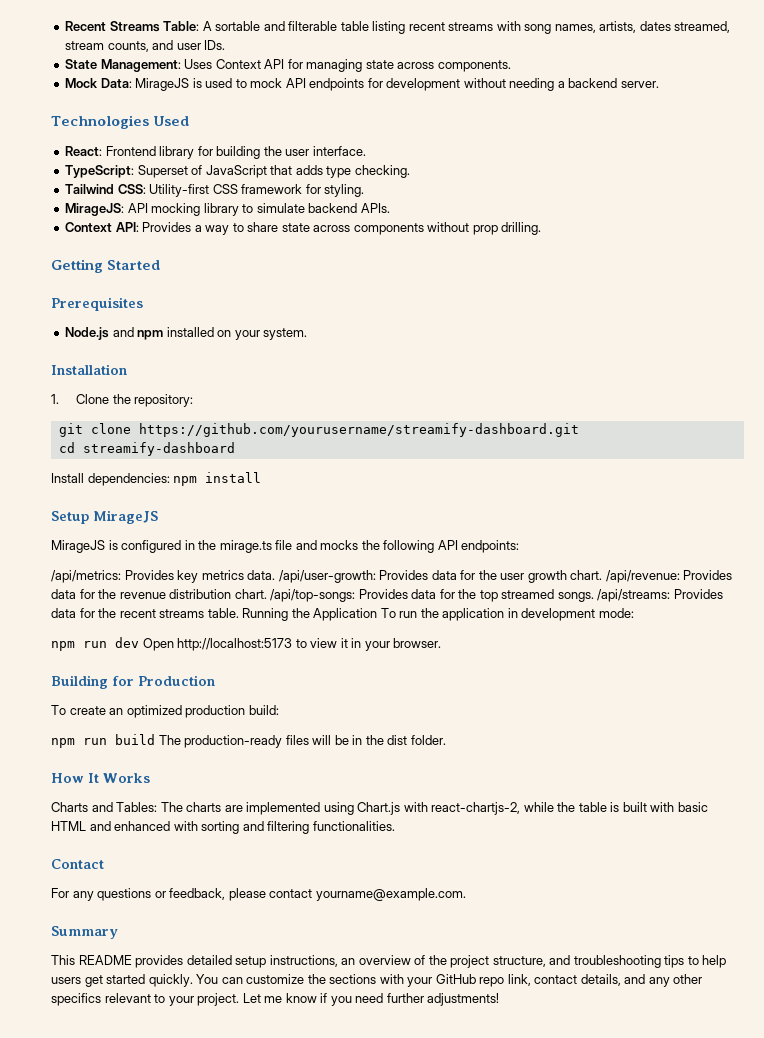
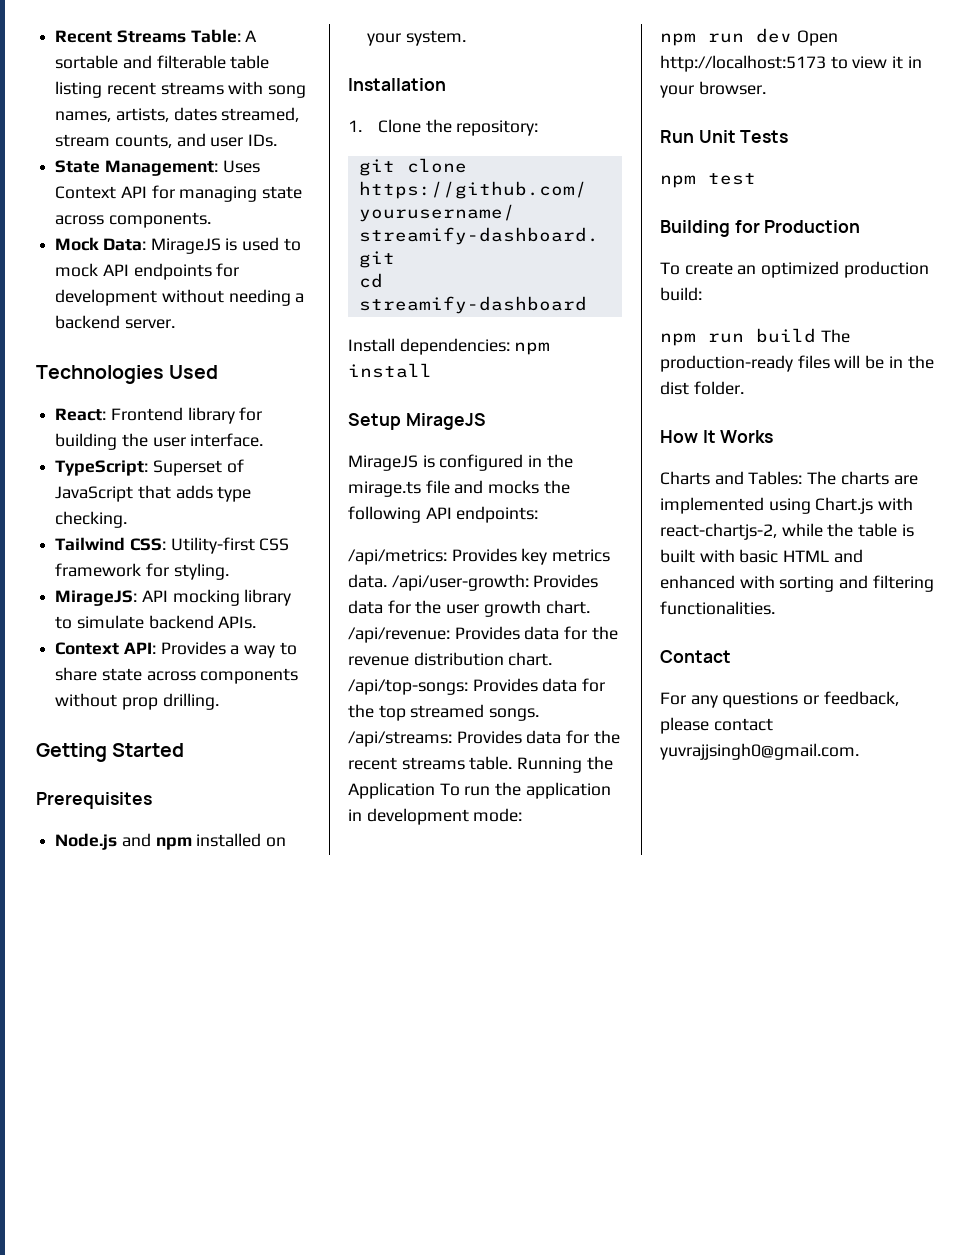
(442, 643) none -> [660,130,789,143] [660,173,756,188] // Run Unit Tests // npm test
[315,888,466,901] [51,926,118,939] [51,955,727,968] [51,974,703,987] [51,993,500,1006] yourname@example.com. // Summary // This README provides detailed setup instructions, an overview of the project structure, and troubleshooting tips to help users get started quickly. You can customize the sections with your GitHub repo link, contact details, and any other specifics relevant to your project. Let me know if you need further adjustments! -> [660,743,859,760] yuvrajjsingh0@gmail.com.

